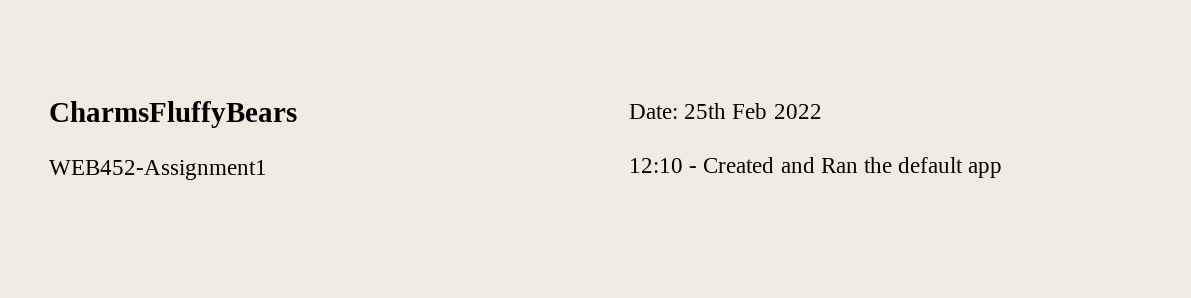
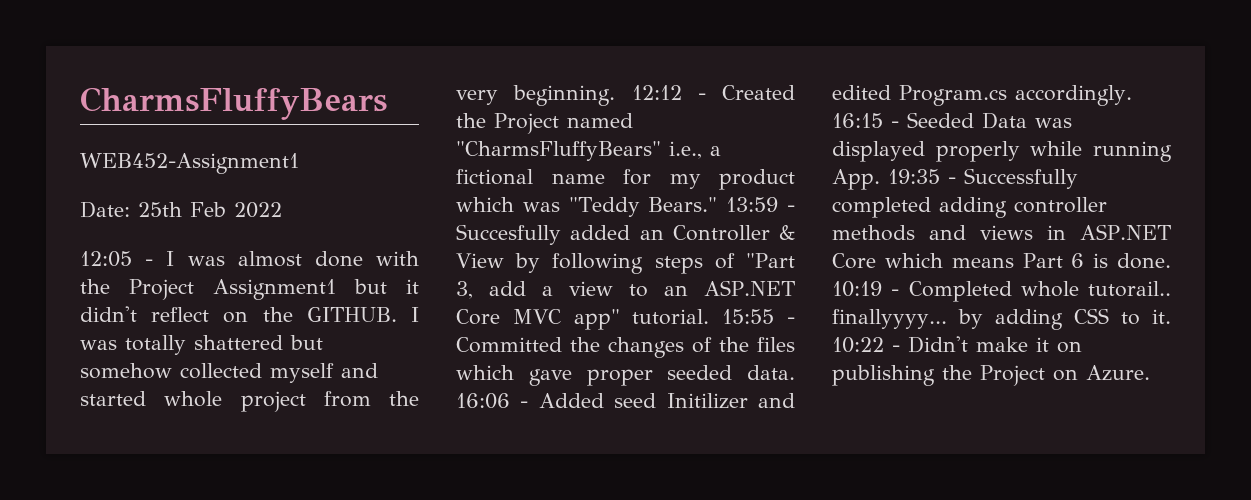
[629,157,1003,178] 12:10 - Created and Ran the default app -> [80,251,419,267] [80,279,419,300] [80,306,419,323] [80,335,323,355] [80,363,378,383] [80,391,419,412] [456,85,795,106] [456,113,633,134] [456,141,721,161] [456,169,795,190] [456,197,795,217] [456,224,795,245] [456,253,796,274] [456,280,796,299] [456,309,795,330] [456,337,795,358] [456,365,795,386] [456,393,795,409] [832,85,1132,106] [832,112,1072,129] [832,141,1172,162] [832,168,1078,190] [832,197,1107,218] [832,224,1172,241] [832,253,1171,269] [832,281,1171,302] [832,308,1171,330] [832,336,1082,353] [832,365,1150,386] 12:05 - I was almost done with the Project Assignment1 but it didn't reflect on the GITHUB. I was totally shattered but somehow collected myself and started whole project from the very beginning. 12:12 - Created the Project named "CharmsFluffyBears" i.e., a fictional name for my product which was "Teddy Bears." 13:59 - Succesfully added an Controller & View by following steps of "Part 3, add a view to an ASP.NET Core MVC app" tutorial. 15:55 - Committed the changes of the files which gave proper seeded data. 16:06 - Added seed Initilizer and edited Program.cs accordingly. 16:15 - Seeded Data was displayed properly while running App. 19:35 - Successfully completed adding controller methods and views in ASP.NET Core which means Part 6 is done. 10:19 - Completed whole tutorail.. finallyyyy... by adding CSS to it. 10:22 - Didn't make it on publishing the Project on Azure.

